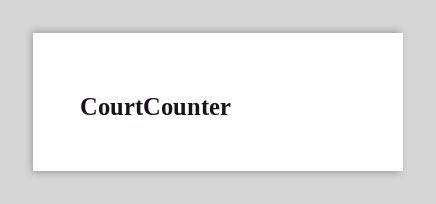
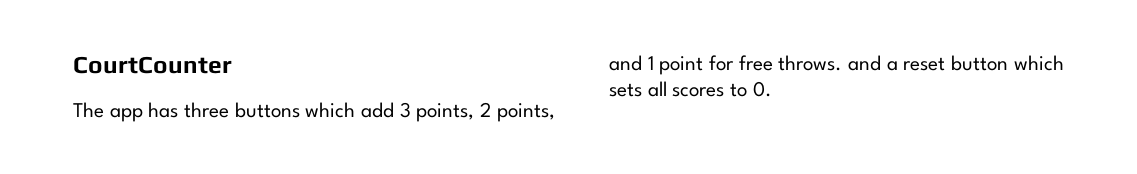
(231, 106) none -> [73,102,555,122] [609,55,1064,75] [609,81,772,97] // The app has three buttons which add 3 points, 2 points, and 1 point for free throws. and a reset button which sets all scores to 0.

